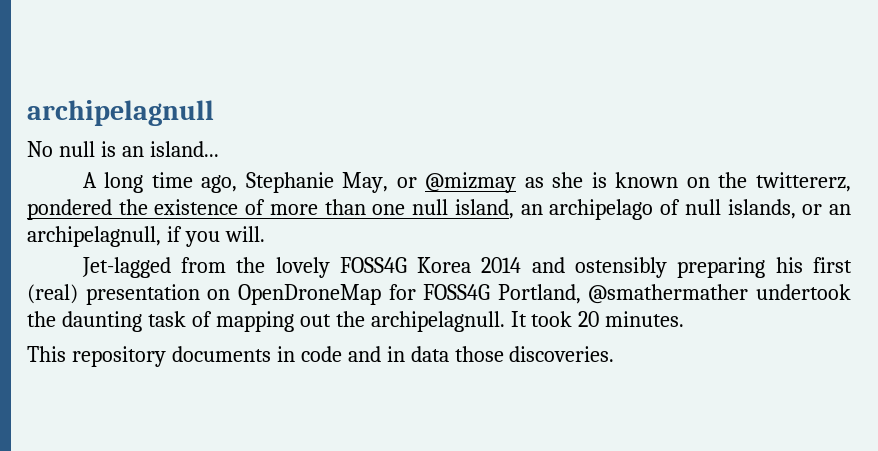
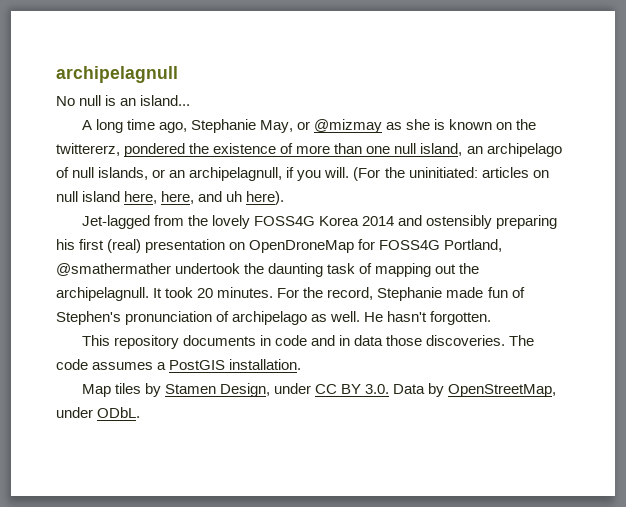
(265, 234) none -> [353,167,549,181] [56,191,285,205] (For the uninitiated: articles on null island here, here, and uh here).
(685, 319) none -> [277,287,525,301] [56,311,492,325] For the record, Stephanie made fun of Stephen's pronunciation of archipelago as well. He hasn't forgotten.
(615, 354) none -> [509,335,535,346] [56,359,302,370] [81,383,557,397] [56,407,141,418] The code assumes a PostGIS installation. // Map tiles by Stamen Design, under CC BY 3.0. Data by OpenStreetMap, under ODbL.

